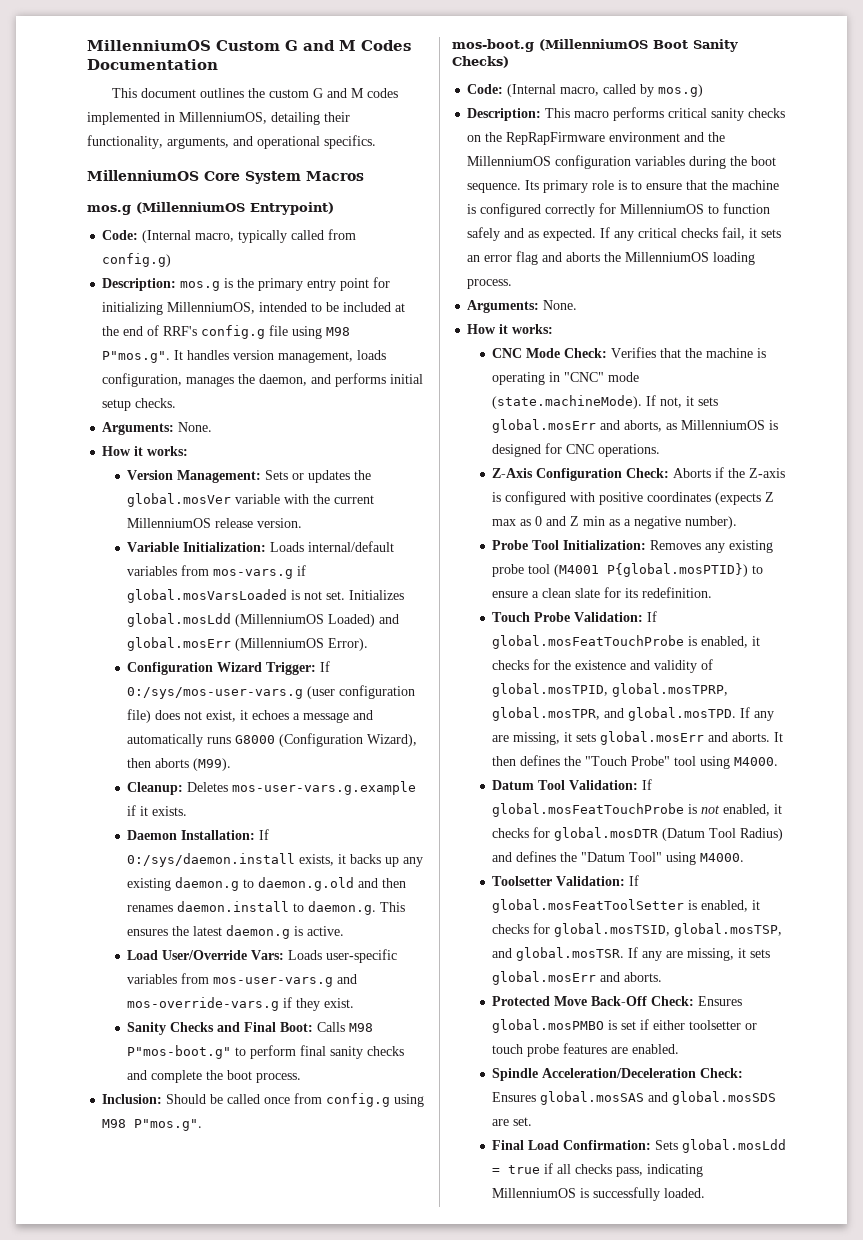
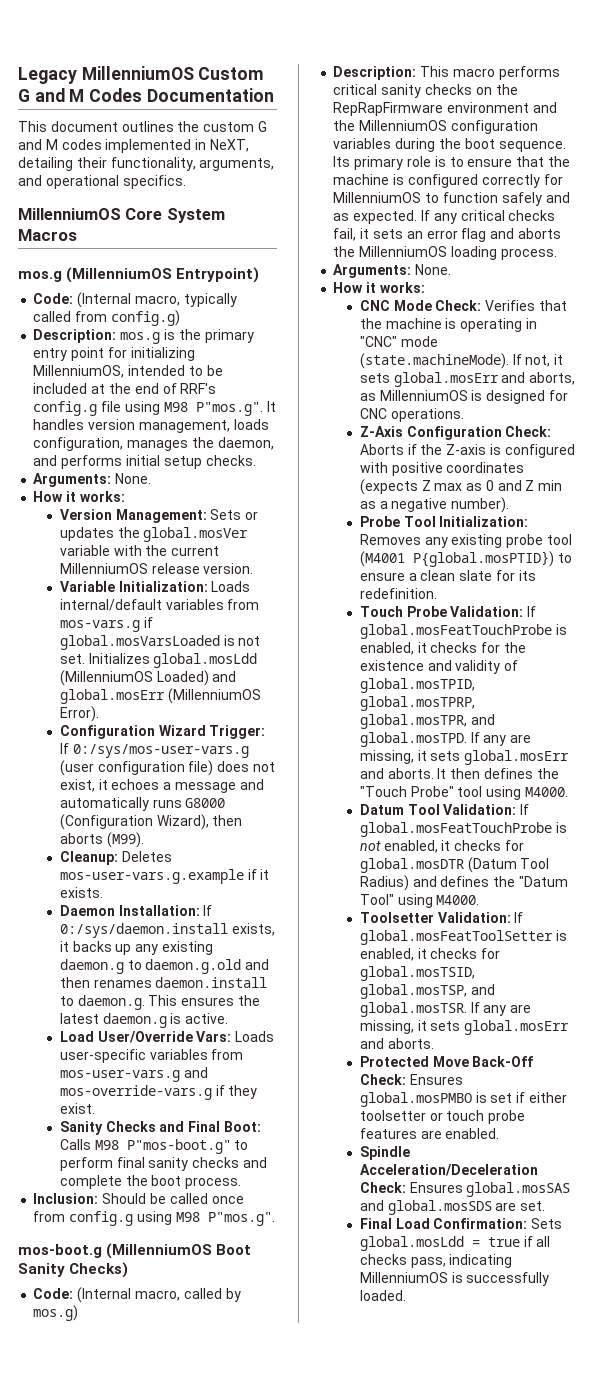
(87, 45) none -> [18,67,77,84] Legacy
[179,112,267,124] MillenniumOS, -> [209,139,249,152] NeXT,

